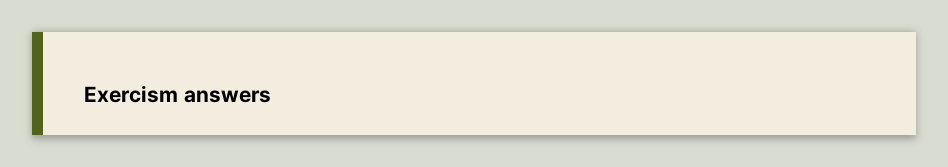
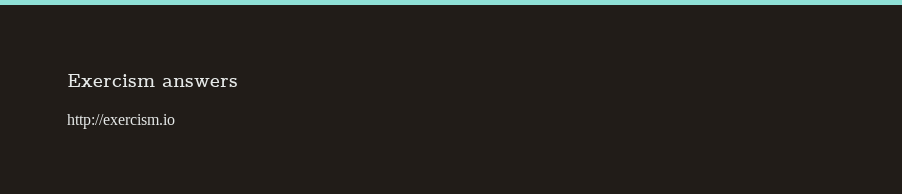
(271, 96) none -> [67,114,175,129] // http://exercism.io

